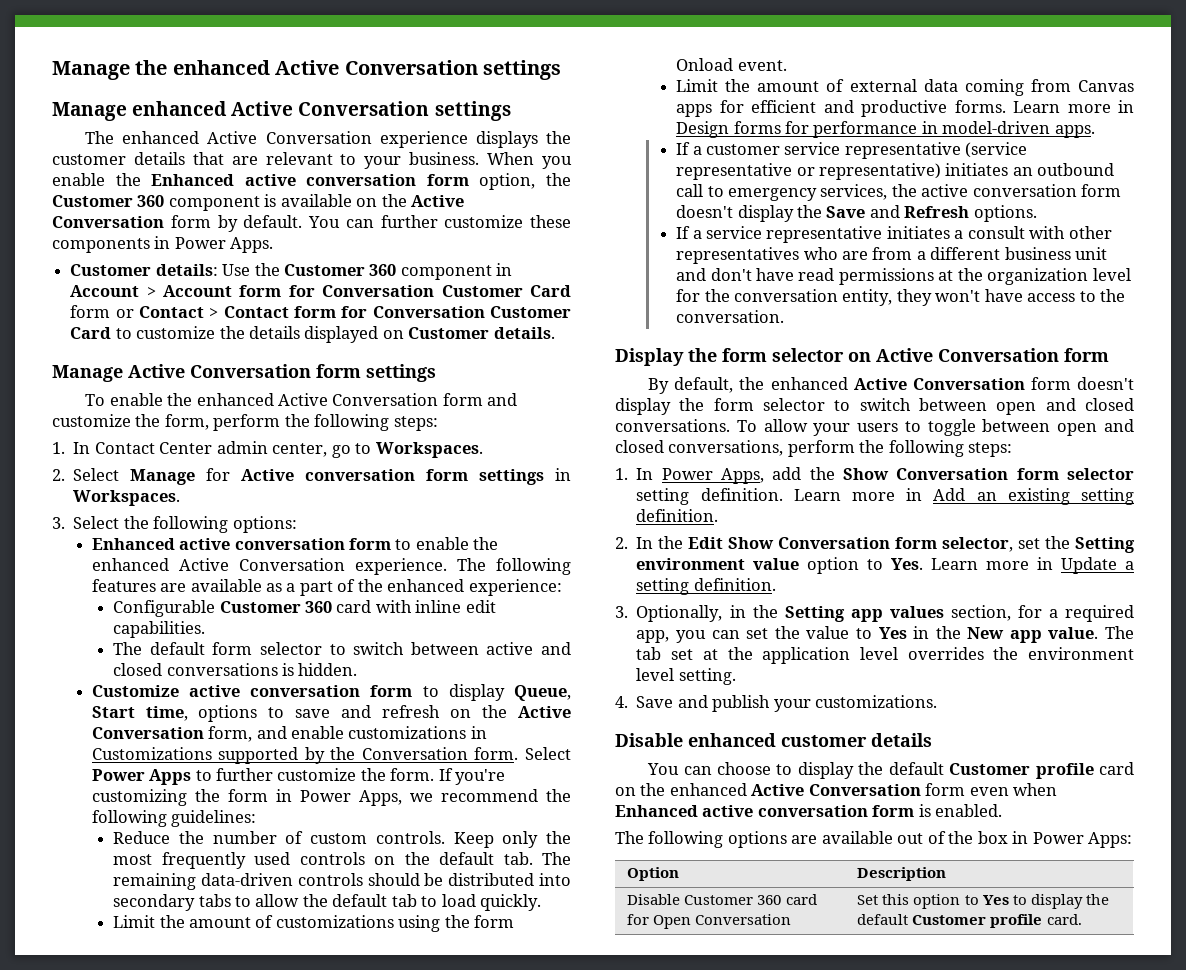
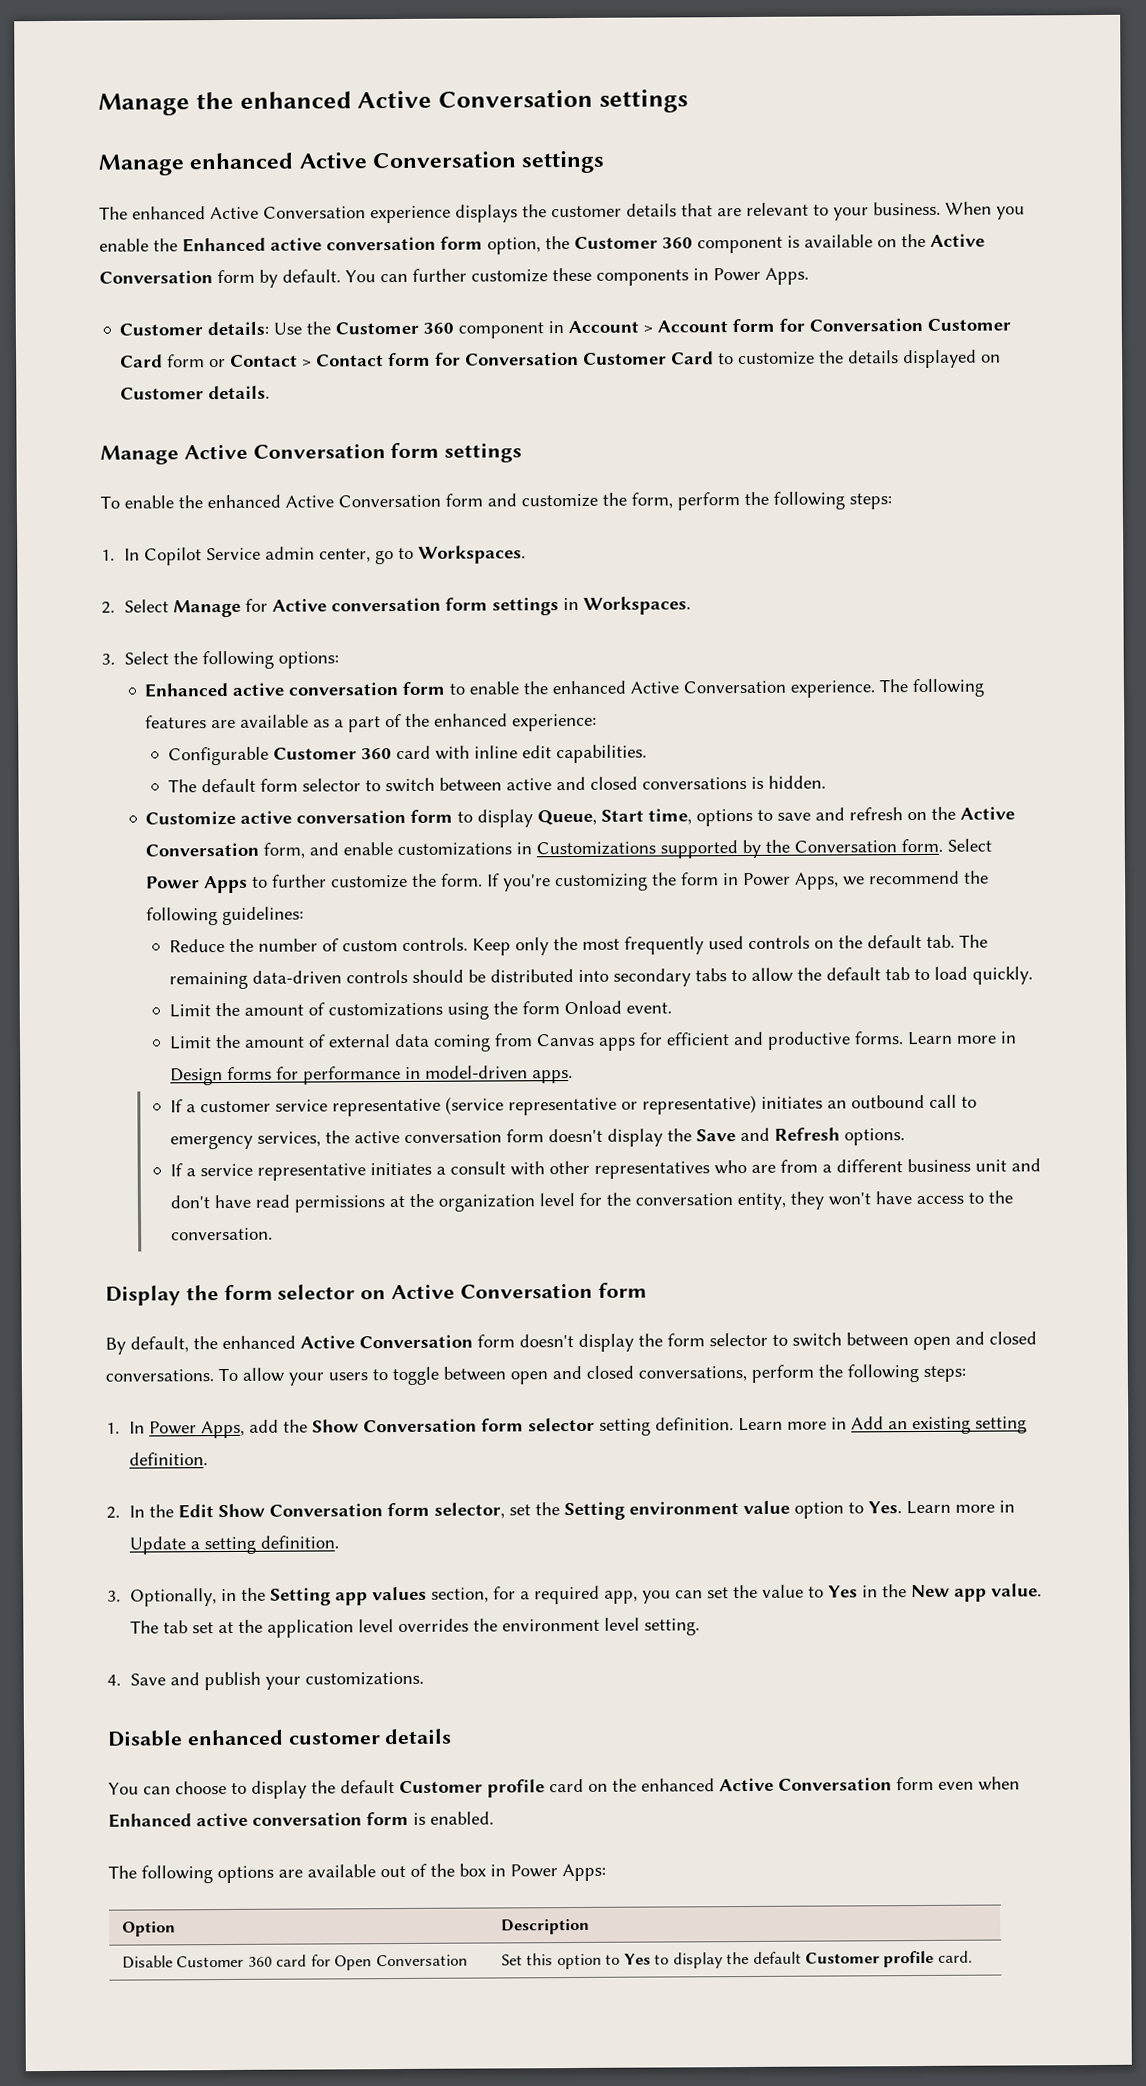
[94,442,213,454] Contact Center -> [143,547,261,566] Copilot Service

